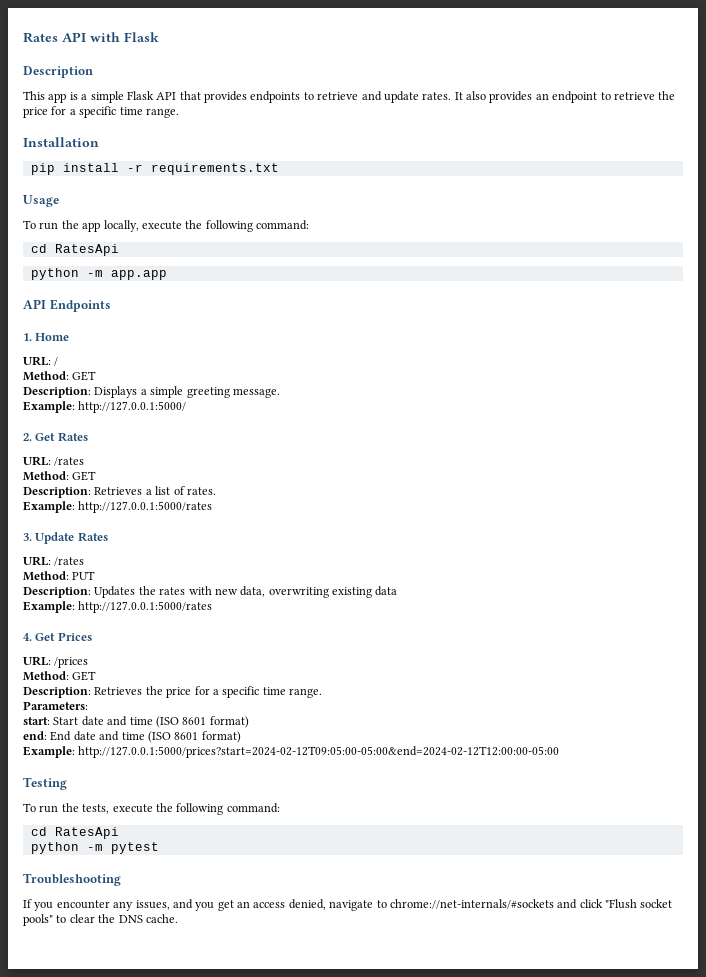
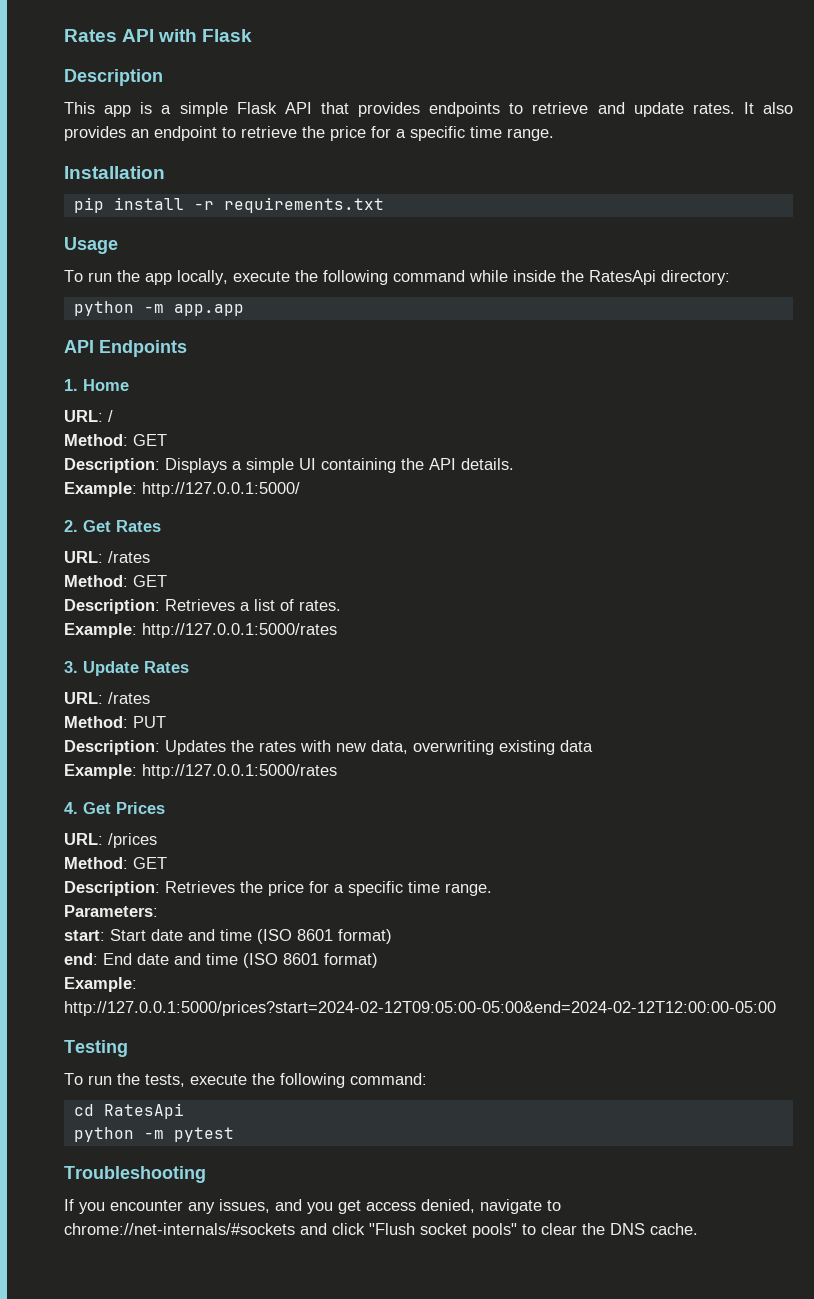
[256,220,309,230] [30,244,119,256] command: // cd RatesApi -> [393,270,730,285] command while inside the RatesApi directory:
[186,387,280,398] greeting message. -> [299,458,514,473] UI containing the API details.
[237,901,250,908] an -> (361, 1207) none

